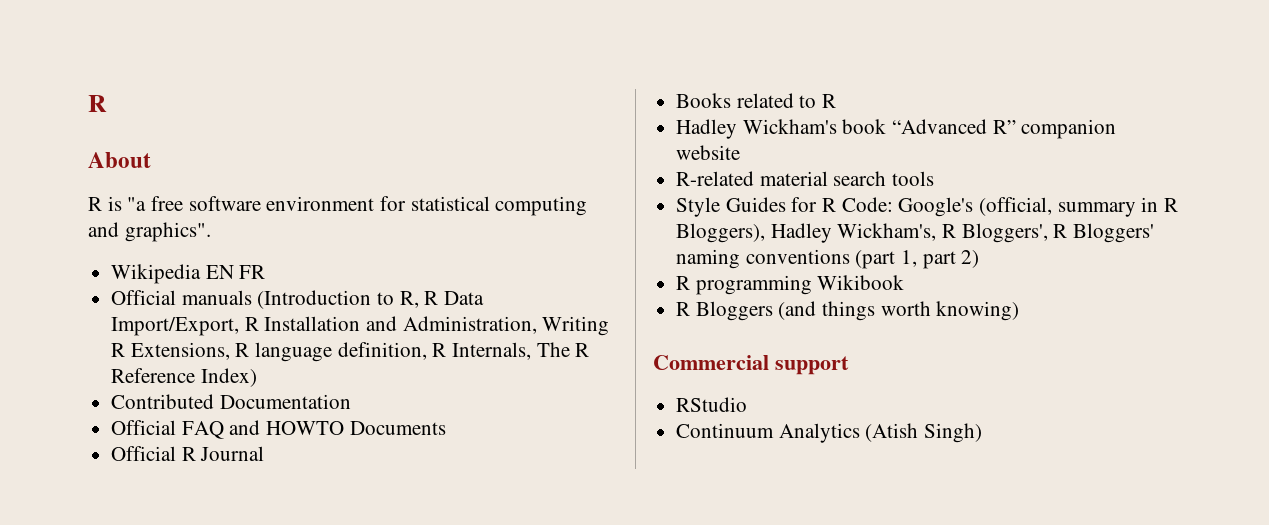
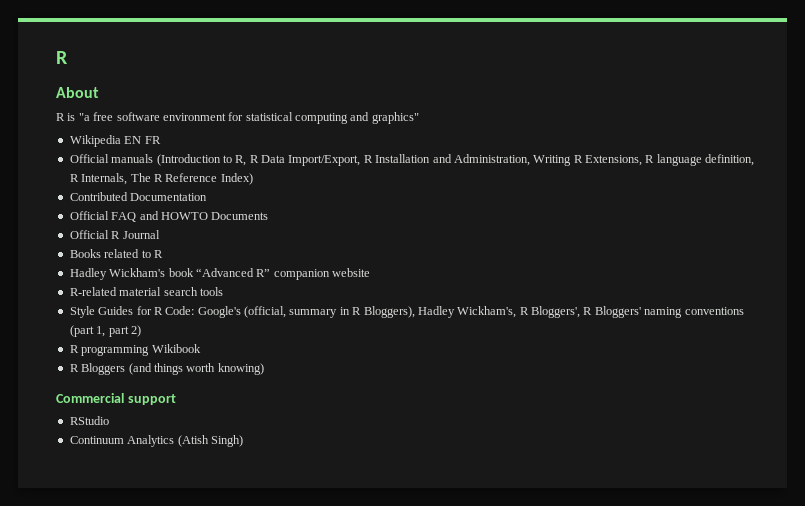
[124,222,211,242] graphics". -> [371,112,419,124] graphics"

